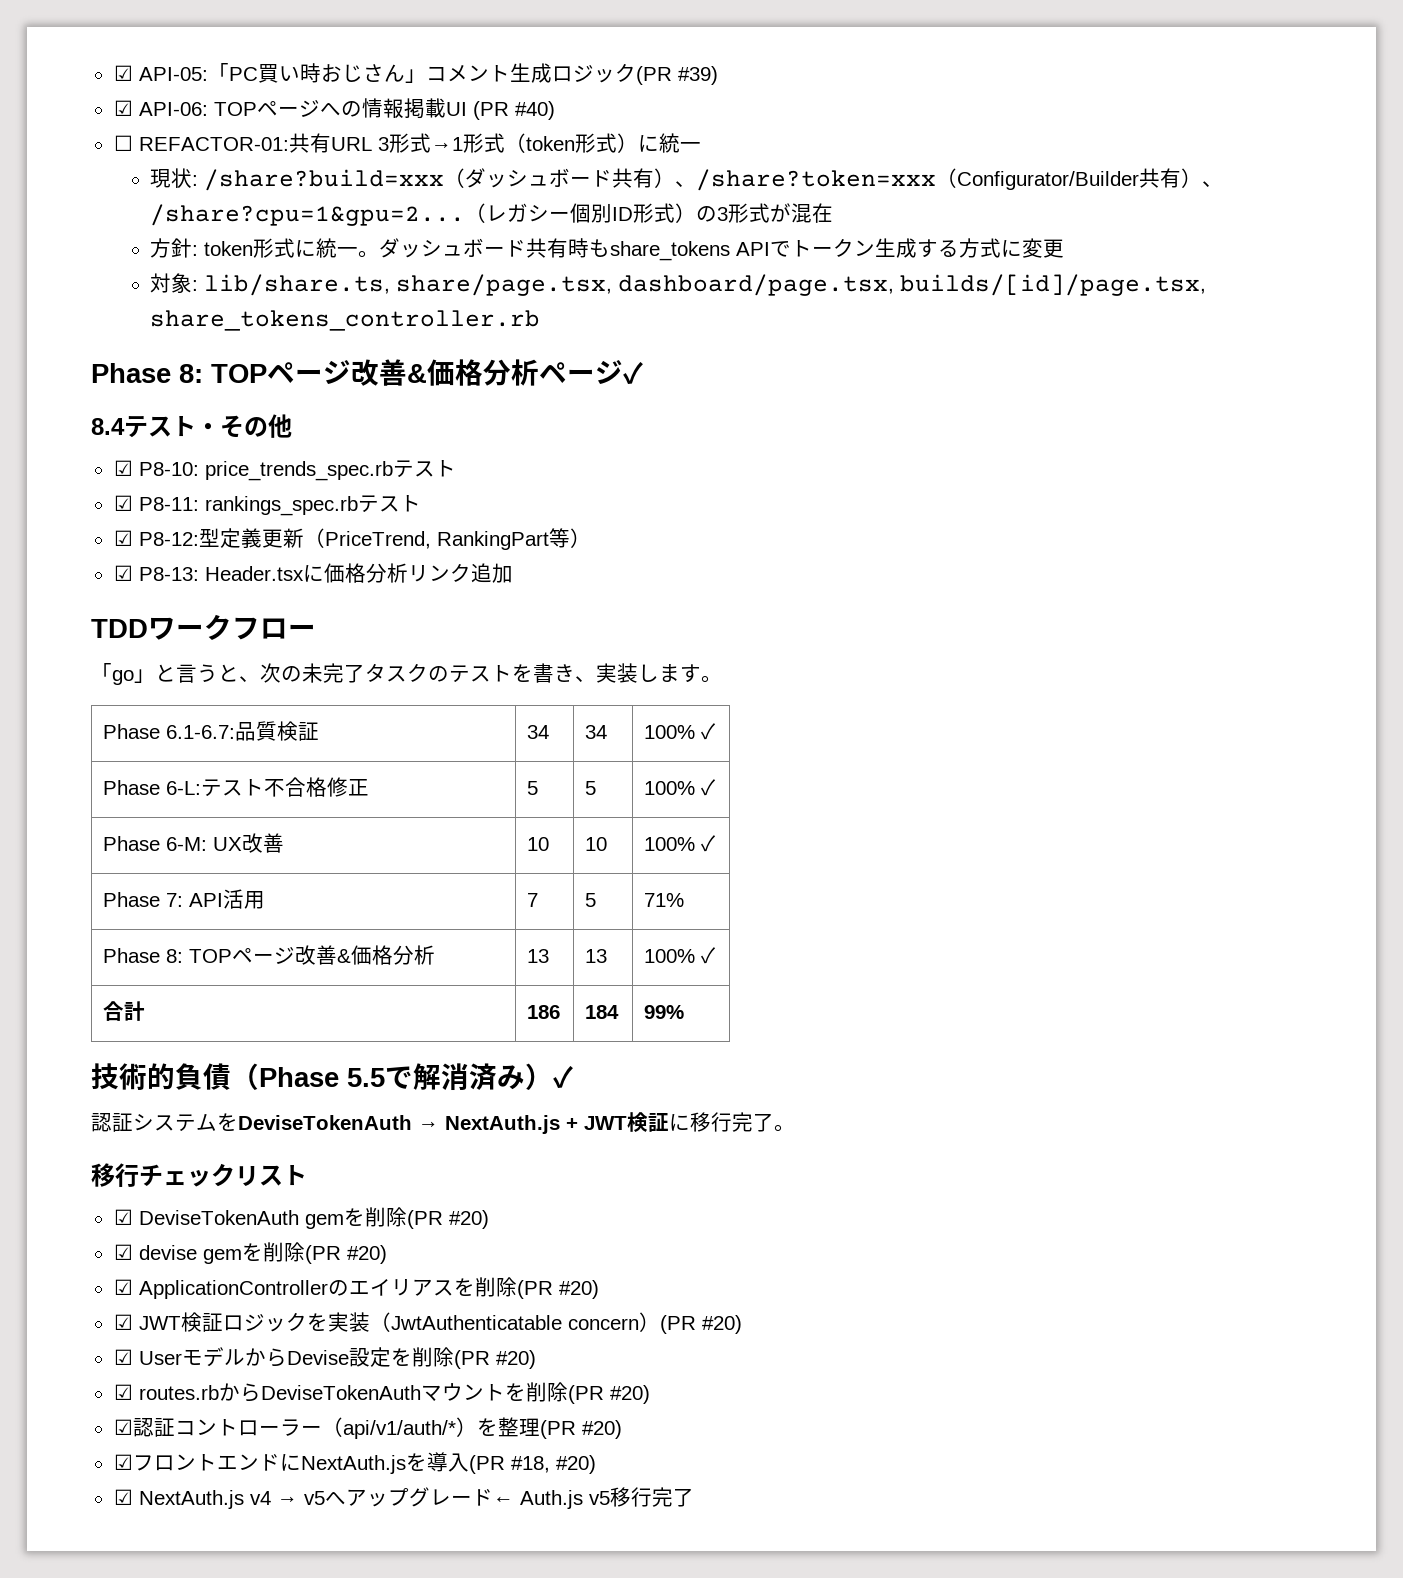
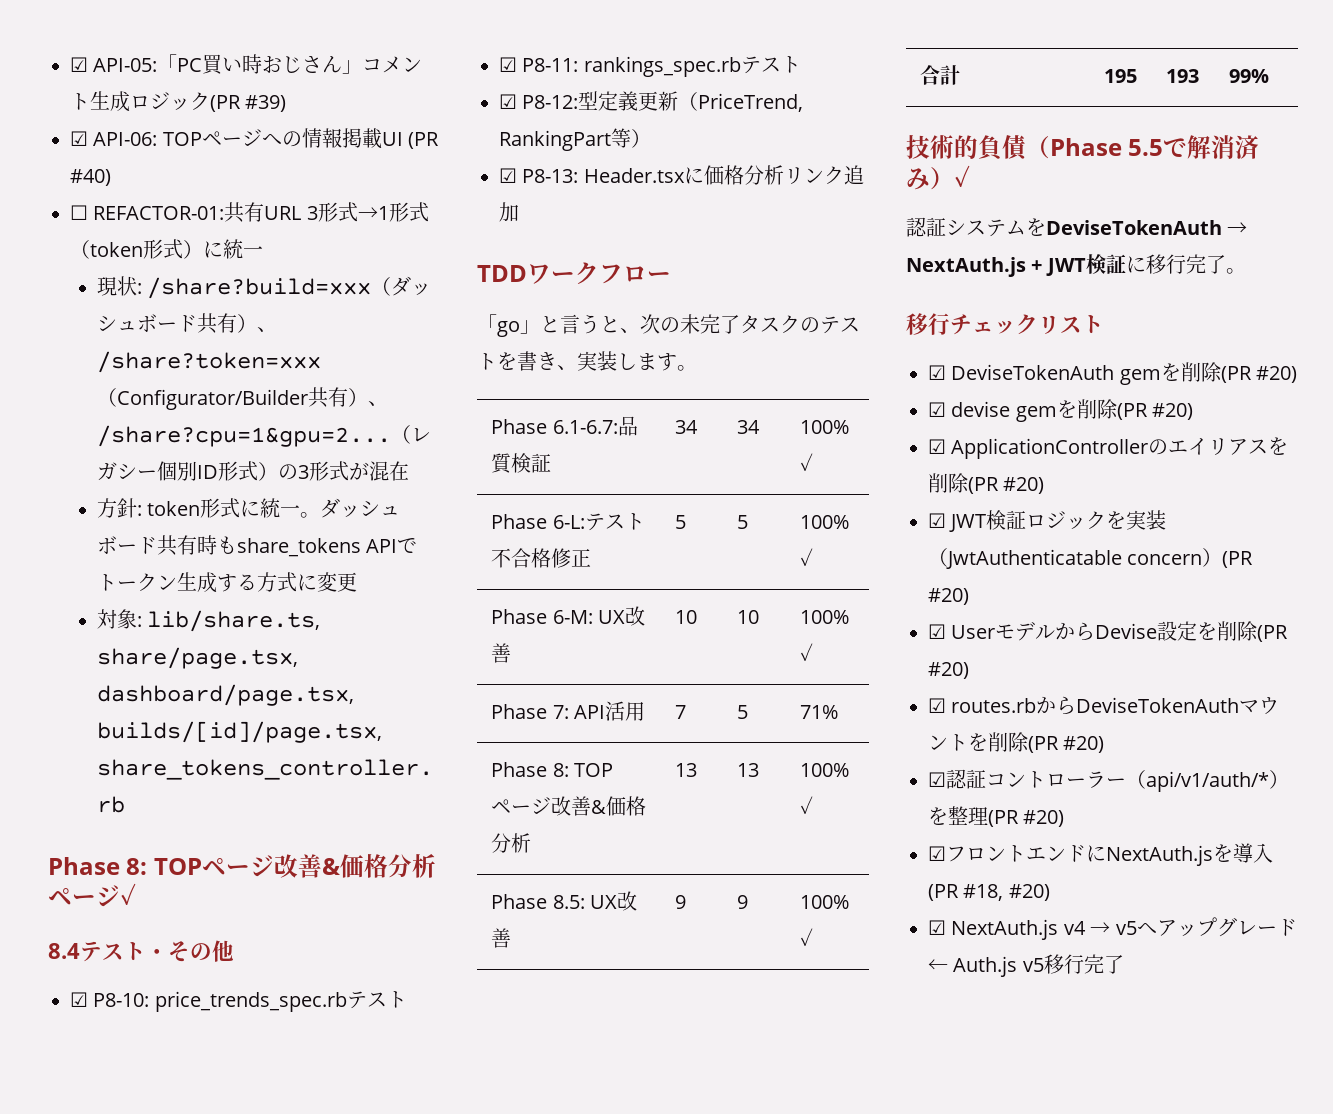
(717, 955) none -> [491,891,638,911] [491,928,512,948] [675,895,687,909] [737,895,749,909] [800,895,850,909] [800,928,814,946] // Phase 8.5: UX改善 | 9 | 9 | 100% ✓
[527,1005,561,1019] [585,1005,620,1019] 186 | 184 -> [1104,69,1138,83] [1166,69,1200,83] 195 | 193

